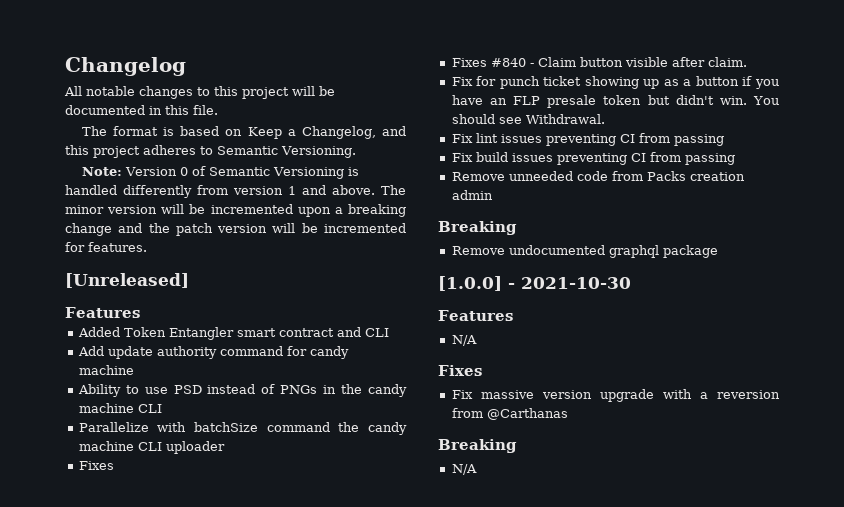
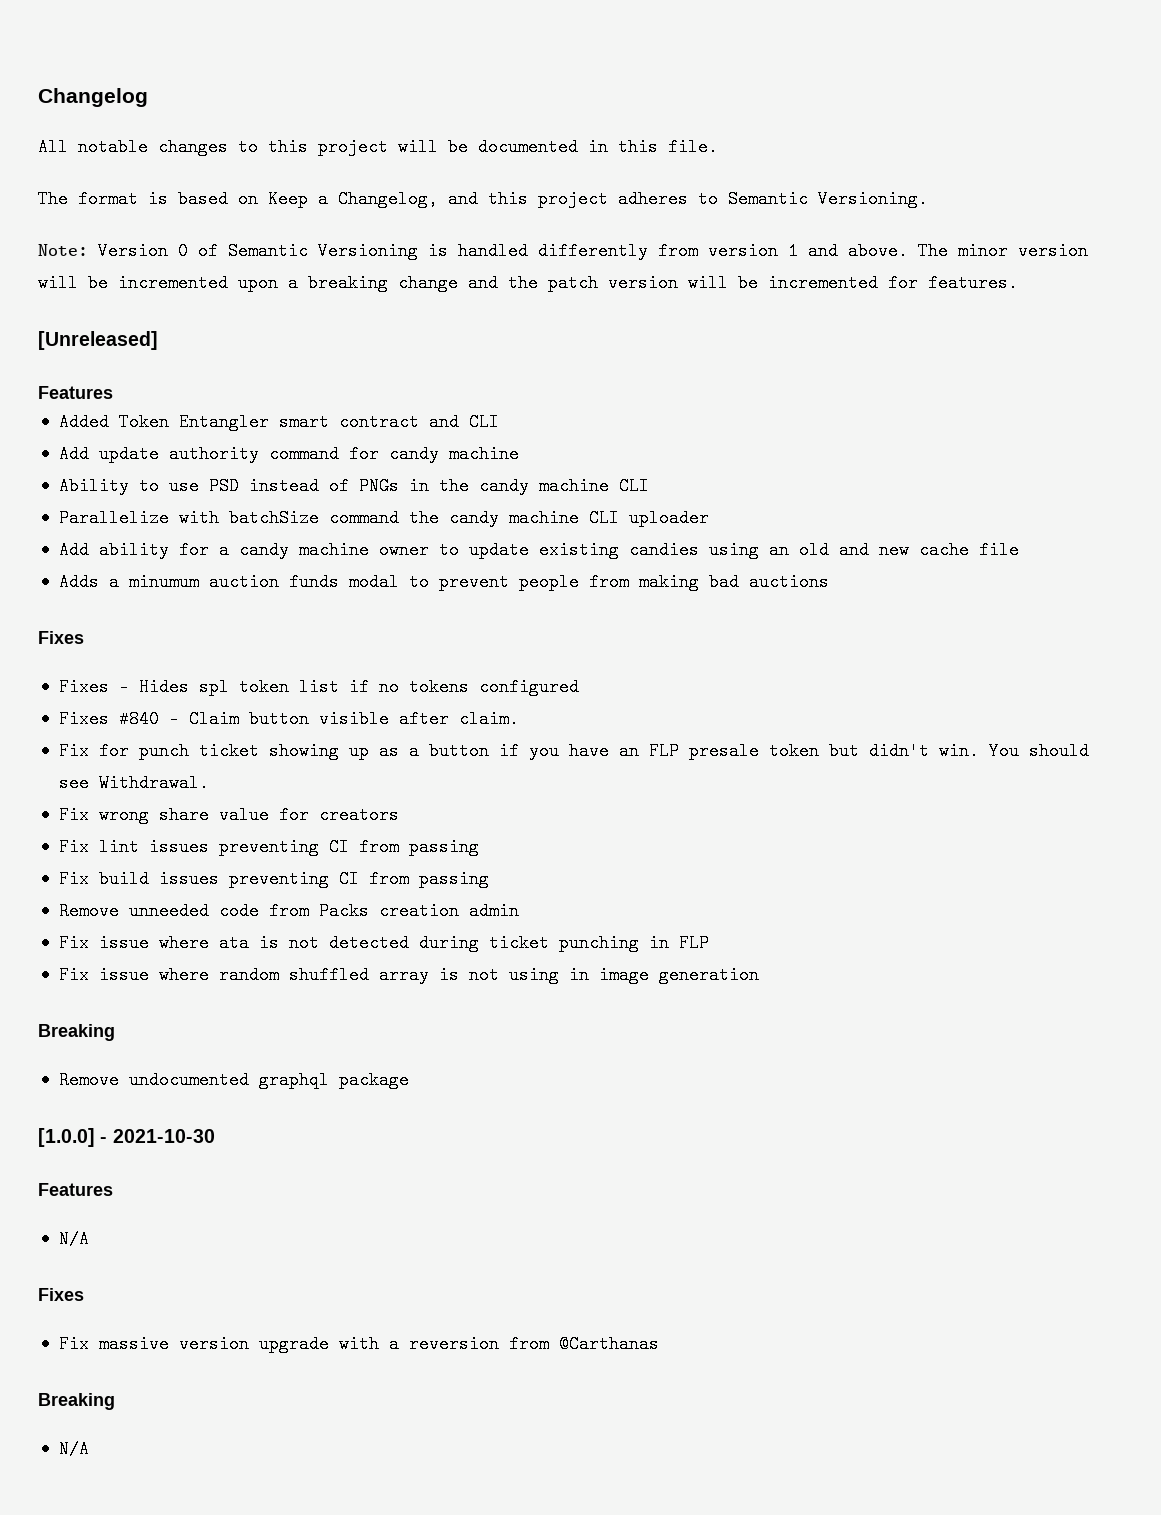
[78,461,114,470] Fixes -> [58,541,1019,559] [58,573,829,591] [38,631,84,644] [58,678,579,696] Add ability for a candy machine owner to update existing candies using an old and new cache file // Adds a minumum auction funds modal to prevent people from making bad auctions // Fixes // Fixes - Hides spl token list if no tokens configured
(605, 119) none -> [58,806,399,824] // Fix wrong share value for creators
(493, 195) none -> [58,934,709,952] [58,966,759,984] // Fix issue where ata is not detected during ticket punching in FLP // Fix issue where random shuffled array is not using in image generation

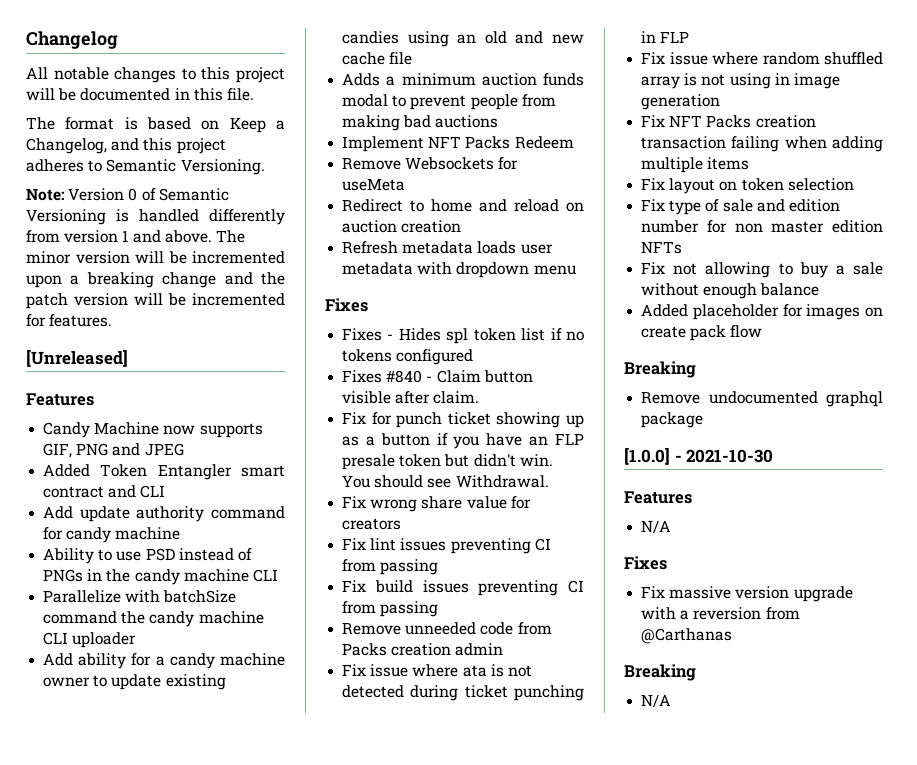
(113, 392) none -> [43,422,263,438] [43,443,184,458] // Candy Machine now supports GIF, PNG and JPEG
[128,573,199,591] minumum -> [401,73,476,86] minimum
(829, 582) none -> [342,136,574,152] [342,157,519,170] [342,178,406,191] [342,199,584,212] [342,220,462,233] [342,241,553,254] [342,262,576,278] // Implement NFT Packs Redeem // Remove Websockets for useMeta // Redirect to home and reload on auction creation // Refresh metadata loads user metadata with dropdown menu
(759, 975) none -> [641,115,816,128] [641,136,883,152] [641,157,750,173] [641,178,854,194] [641,199,840,215] [641,220,883,233] [641,241,683,254] [641,262,883,278] [641,283,820,299] [641,304,883,320] [641,325,763,341] // Fix NFT Packs creation transaction failing when adding multiple items // Fix layout on token selection // Fix type of sale and edition number for non master edition NFTs // Fix not allowing to buy a sale without enough balance // Added placeholder for images on create pack flow

